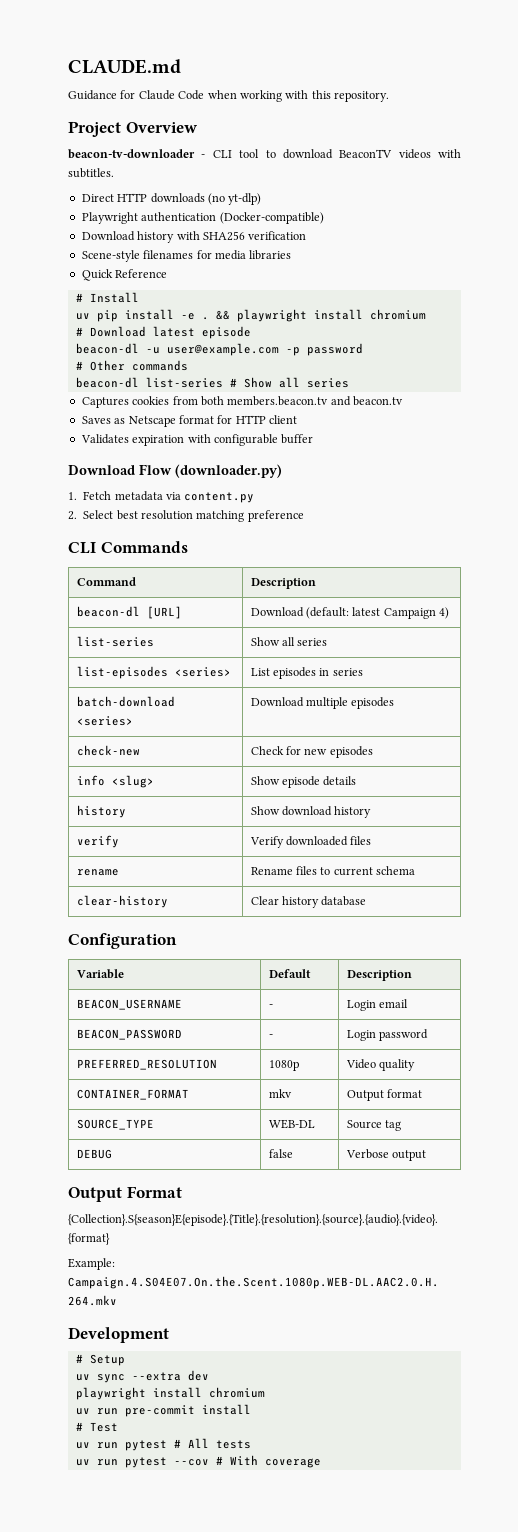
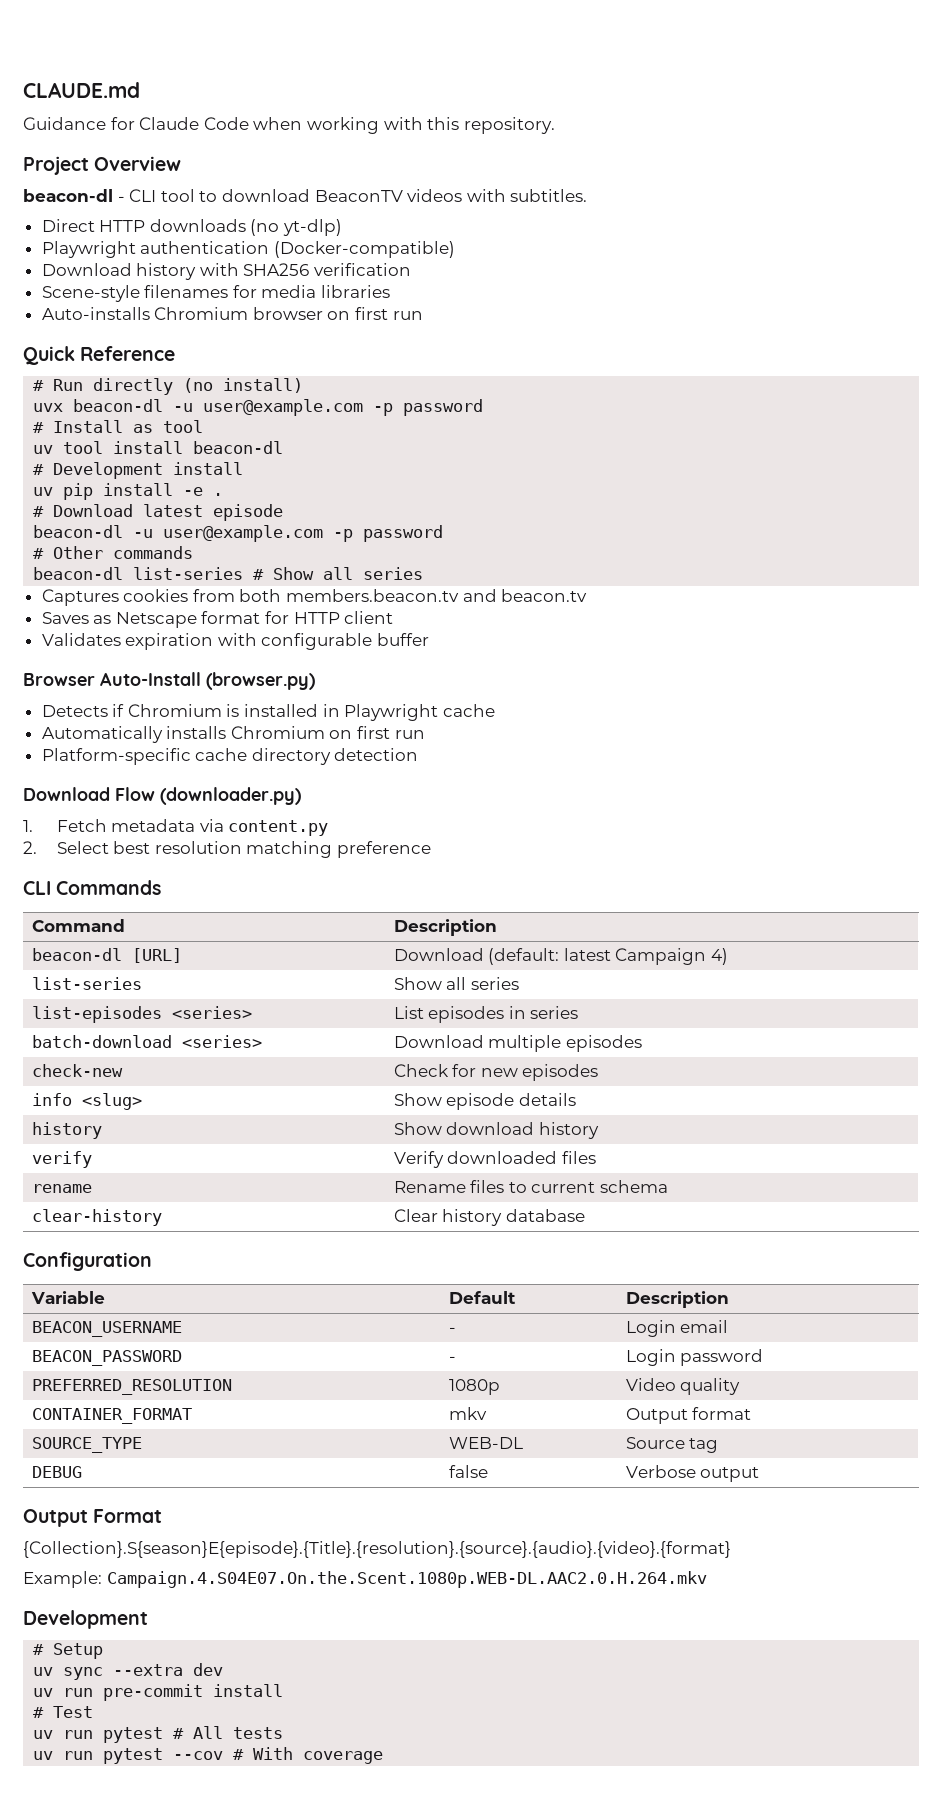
[68,149,195,159] beacon-tv-downloader -> [23,189,113,202] beacon-dl
[81,269,168,281] [75,292,139,303] Quick Reference // # Install -> [41,307,423,320] [23,346,176,365] [33,378,304,395] [33,399,484,416] [33,420,204,433] [33,441,284,454] [33,462,244,479] Auto-installs Chromium browser on first run // Quick Reference // # Run directly (no install) // uvx beacon-dl -u user@example.com -p password // # Install as tool // uv tool install beacon-dl // # Development install
[215,309,426,322] && playwright install chromium -> (224, 494) none
(314, 439) none -> [23,672,315,690] [41,704,495,721] [41,726,425,743] [41,748,419,765] // Browser Auto-Install (browser.py) // Detects if Chromium is installed in Playwright cache // Automatically installs Chromium on first run // Platform-specific cache directory detection
[75,1387,265,1400] // playwright install chromium -> (224, 1669) none

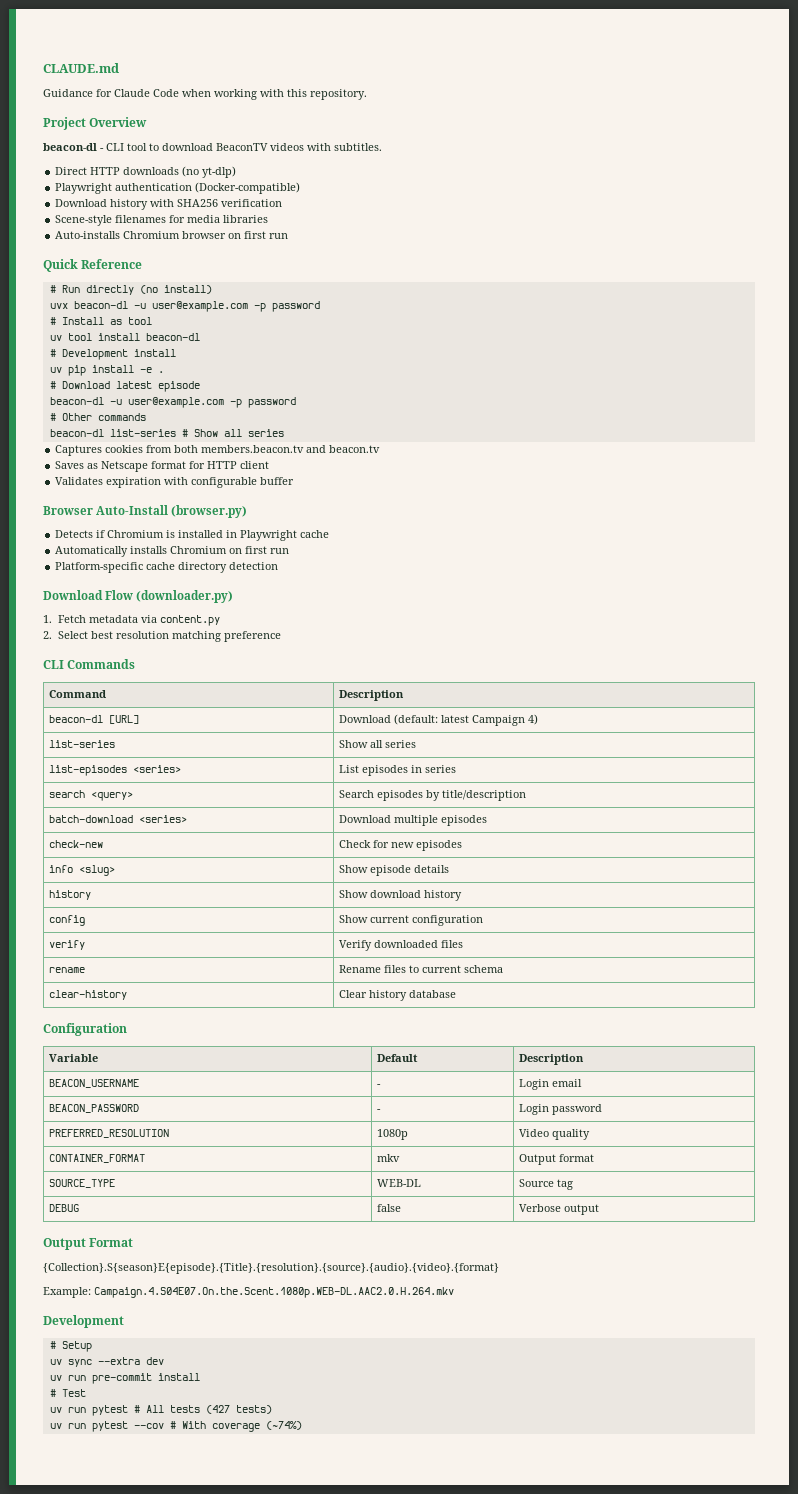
(579, 1012) none -> [49,790,134,801] [339,790,527,801] // search <query> | Search episodes by title/description
(599, 1130) none -> [49,915,86,926] [339,915,484,926] // config | Show current configuration
(284, 1733) none -> [205,1405,272,1414] (427 tests)
(384, 1757) none -> [265,1421,302,1430] (~74%)

